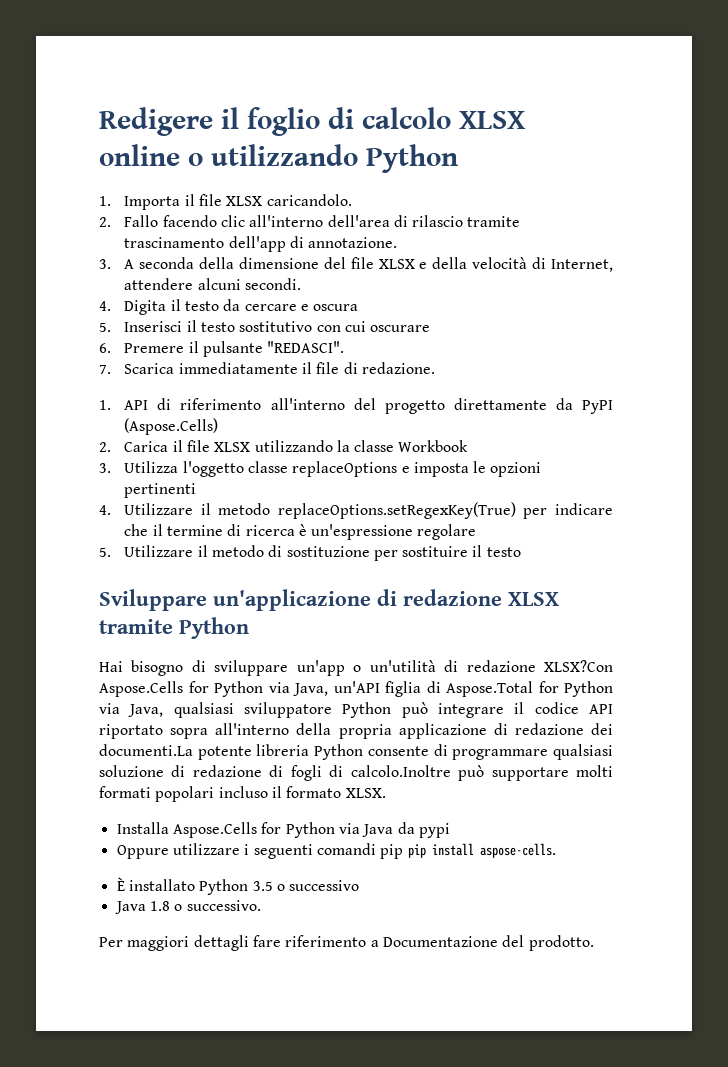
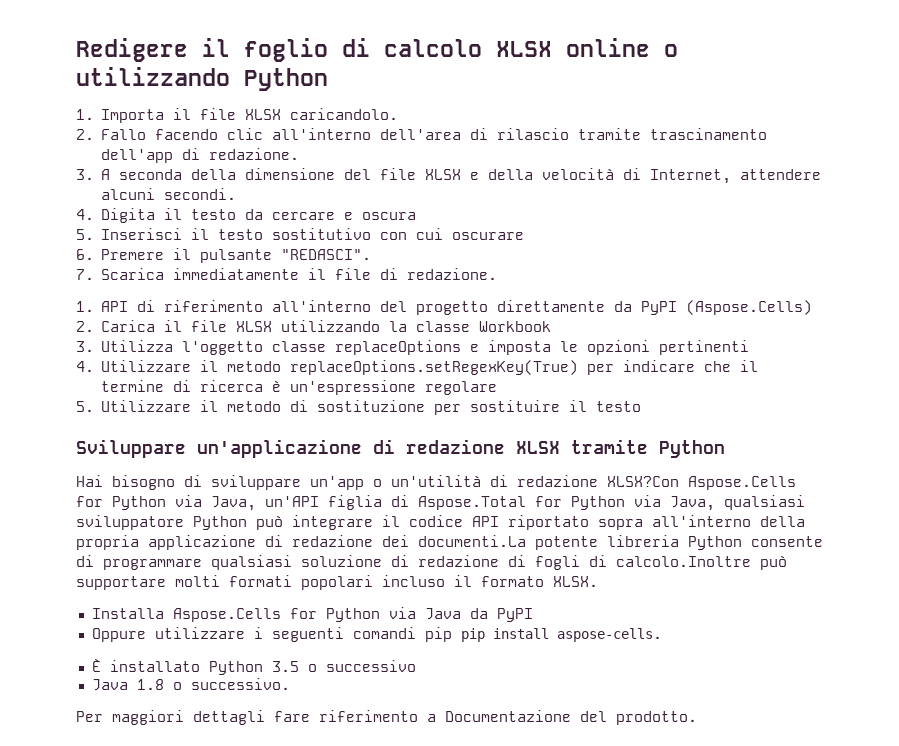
[308,237,398,248] annotazione. -> [209,148,300,160] redazione.
[418,823,450,838] pypi -> [496,608,533,622] PyPI

